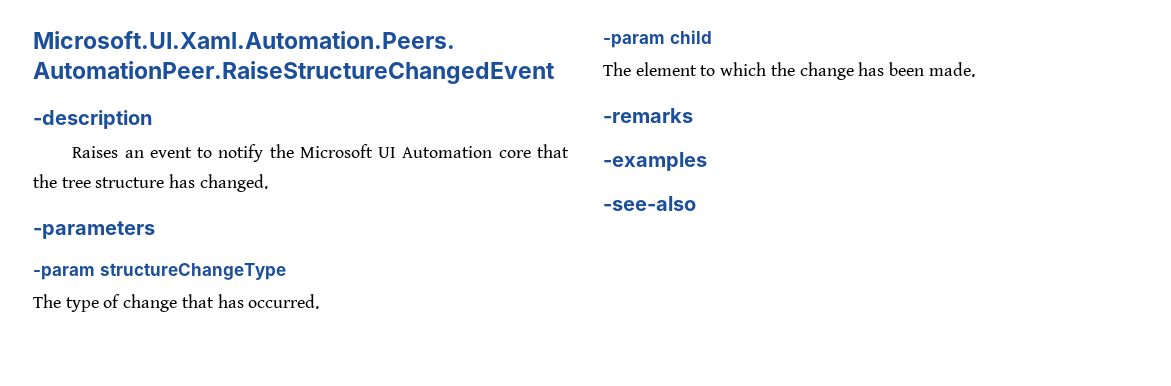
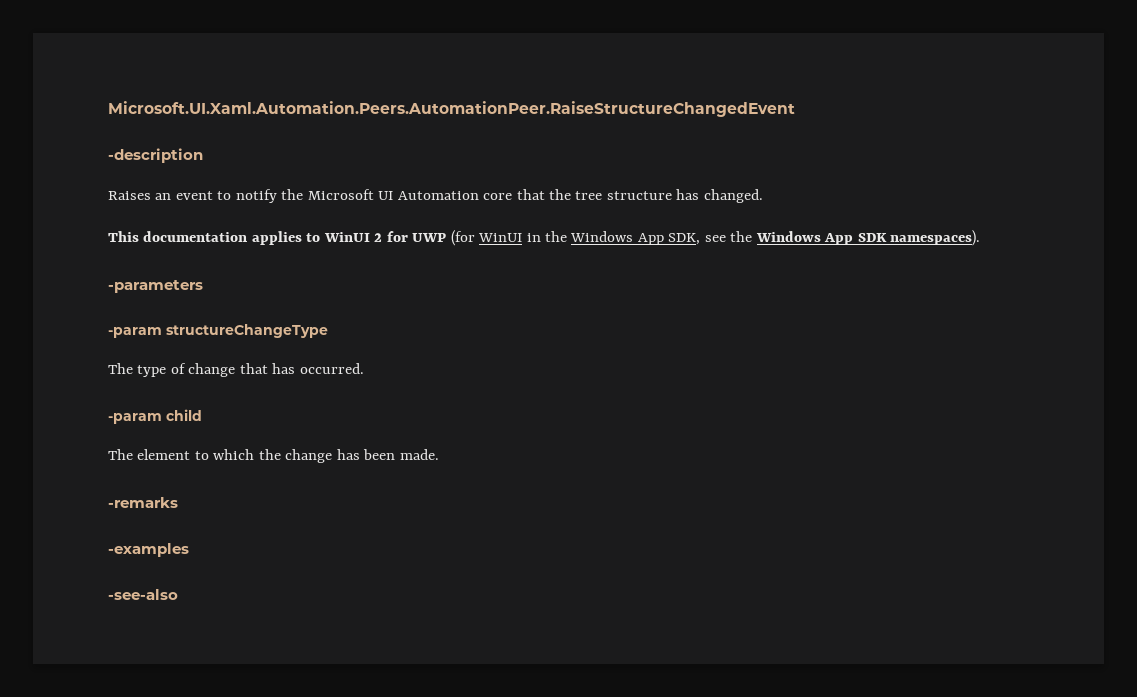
(268, 183) none -> [108,230,981,246] // This documentation applies to WinUI 2 for UWP (for WinUI in the Windows App SDK, see the Windows App SDK namespaces).

